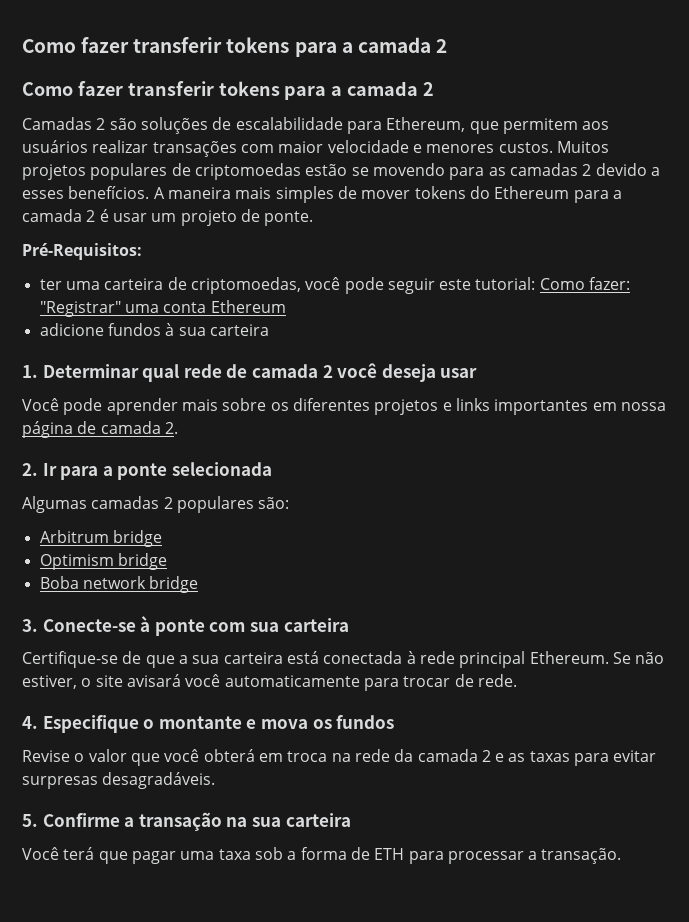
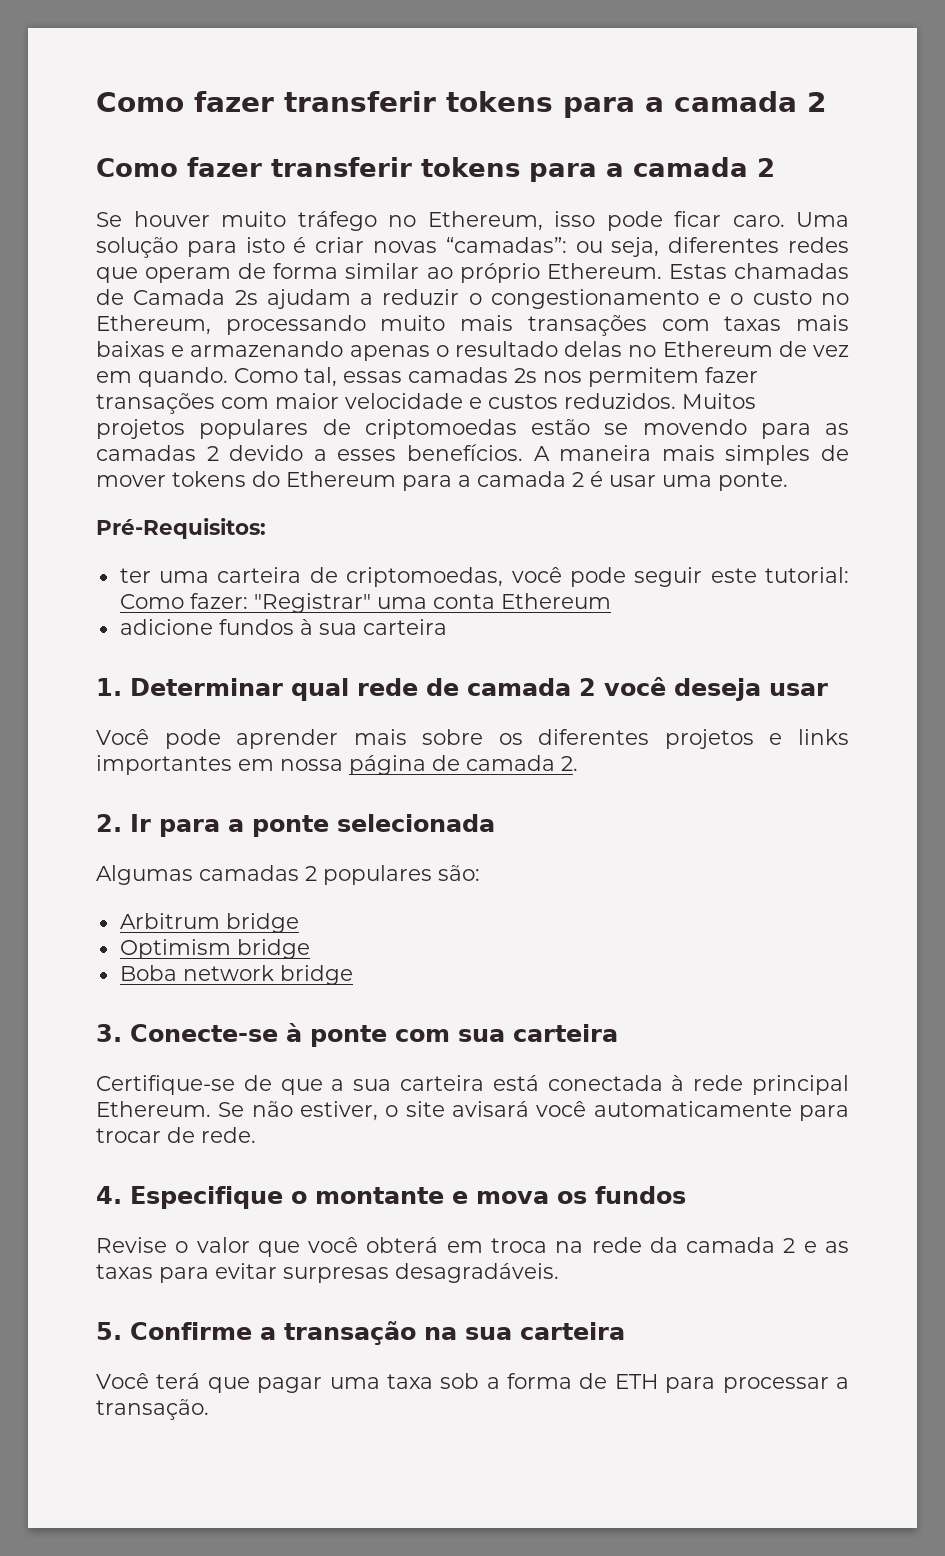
[22,117,610,134] [22,140,149,153] Camadas 2 são soluções de escalabilidade para Ethereum, que permitem aos usuários realizar -> [96,211,849,231] [96,237,849,258] [96,263,849,283] [96,289,849,309] [96,315,849,336] [96,341,850,361] [96,367,758,387] Se houver muito tráfego no Ethereum, isso pode ficar caro. Uma solução para isto é criar novas “camadas”: ou seja, diferentes redes que operam de forma similar ao próprio Ethereum. Estas chamadas de Camada 2s ajudam a reduzir o congestionamento e o custo no Ethereum, processando muito mais transações com taxas mais baixas e armazenando apenas o resultado delas no Ethereum de vez em quando. Como tal, essas camadas 2s nos permitem fazer
[426,142,553,153] menores custos. -> [488,393,676,409] custos reduzidos.
[151,209,260,226] um projeto de -> [662,475,712,487] uma

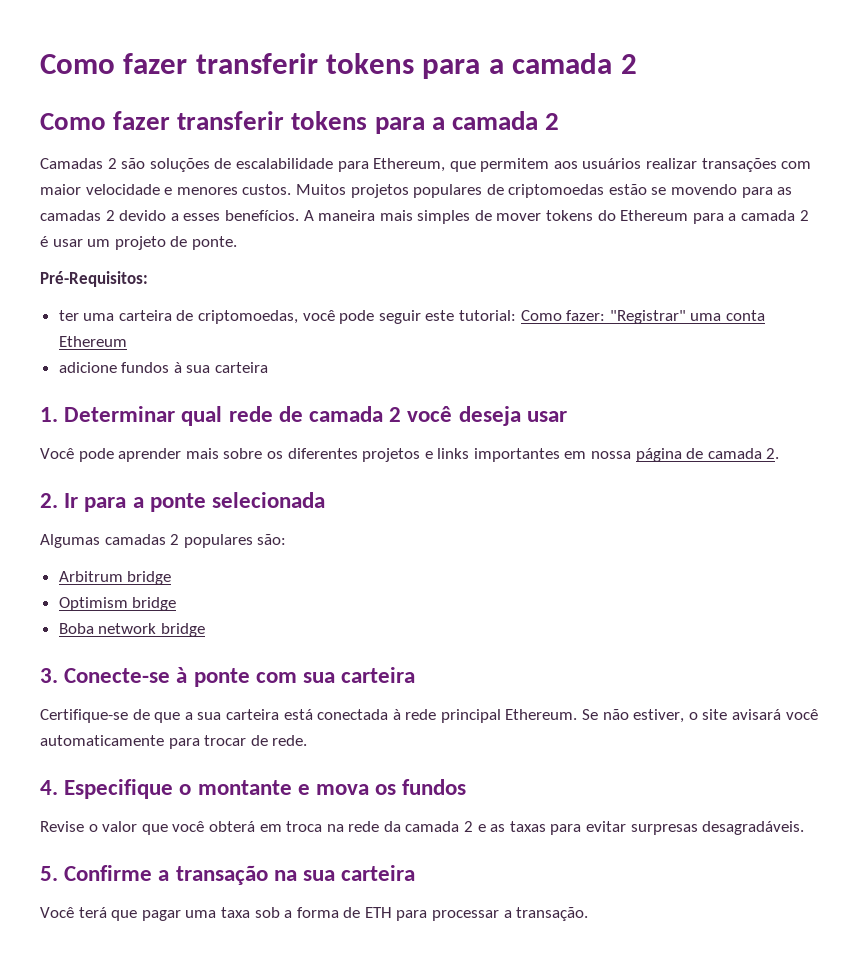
[96,211,849,231] [96,237,849,258] [96,263,849,283] [96,289,849,309] [96,315,849,336] [96,341,850,361] [96,367,758,387] Se houver muito tráfego no Ethereum, isso pode ficar caro. Uma solução para isto é criar novas “camadas”: ou seja, diferentes redes que operam de forma similar ao próprio Ethereum. Estas chamadas de Camada 2s ajudam a reduzir o congestionamento e o custo no Ethereum, processando muito mais transações com taxas mais baixas e armazenando apenas o resultado delas no Ethereum de vez em quando. Como tal, essas camadas 2s nos permitem fazer -> [40,158,698,172] Camadas 2 são soluções de escalabilidade para Ethereum, que permitem aos usuários realizar
[488,393,676,409] custos reduzidos. -> [176,184,292,195] menores custos.
[662,475,712,487] uma -> [87,236,188,250] um projeto de

